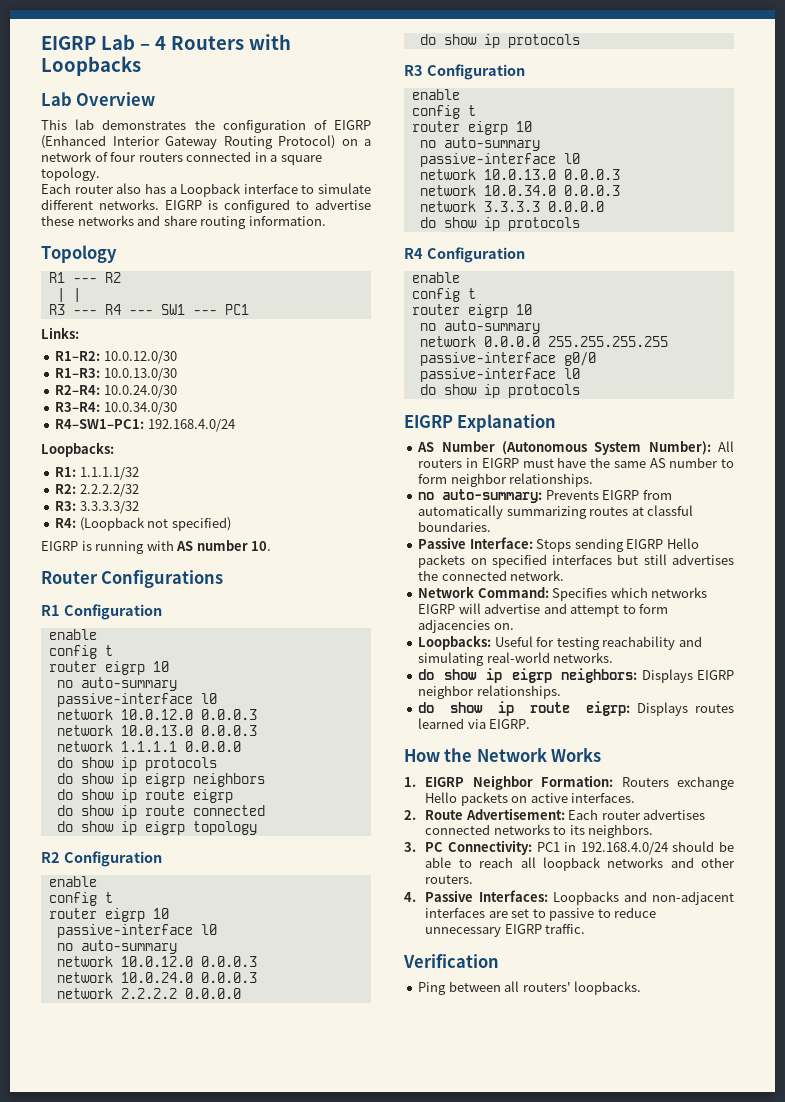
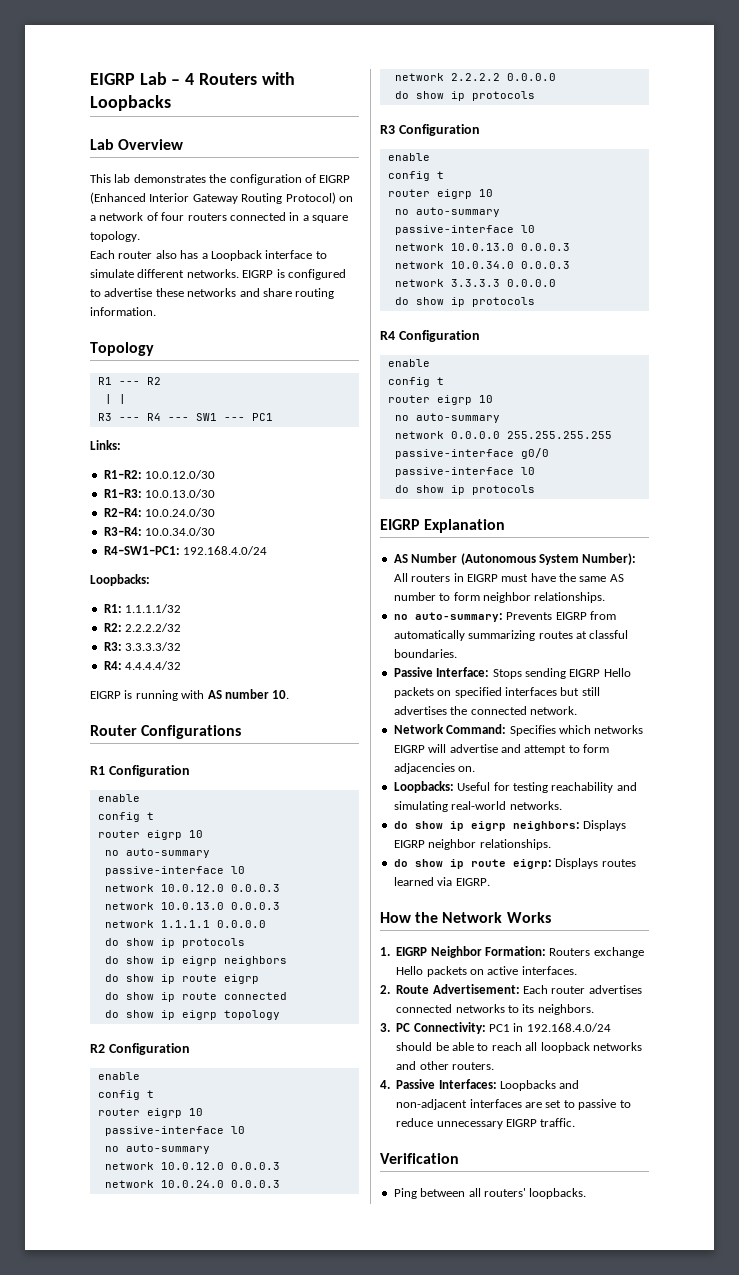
[79,517,231,531] (Loopback not specified) -> [125,661,182,670] 4.4.4.4/32

